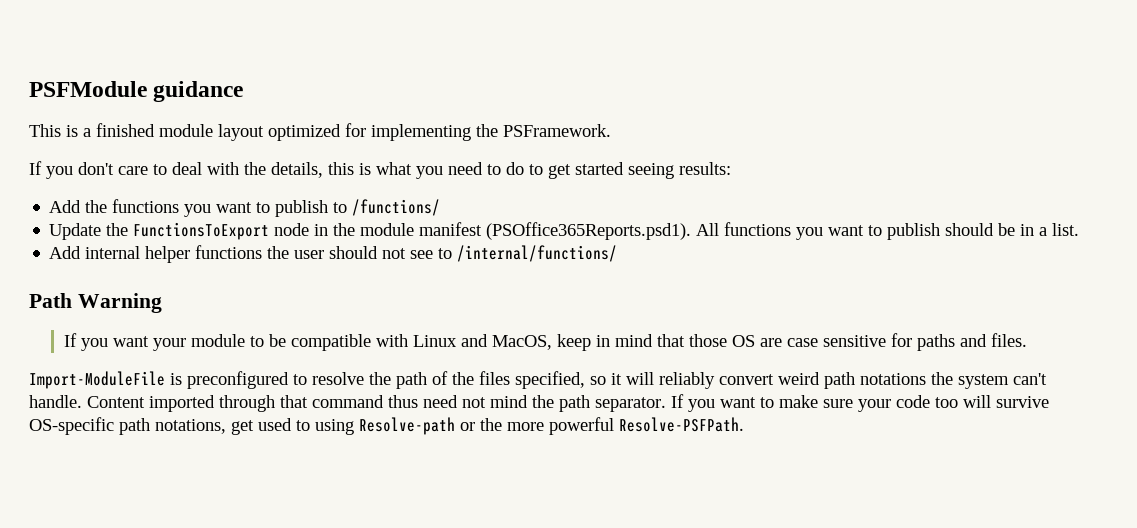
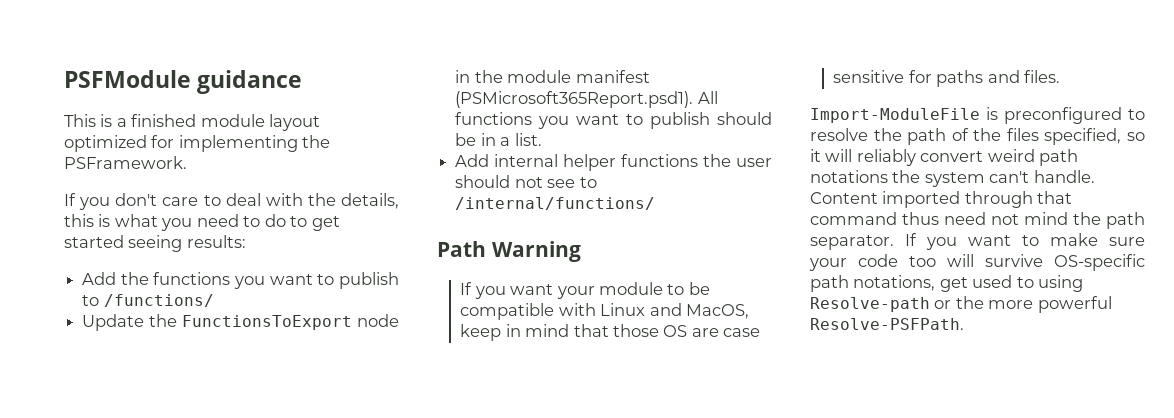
[486,222,692,240] (PSOffice365Reports.psd1). -> [455,91,694,108] (PSMicrosoft365Report.psd1).

